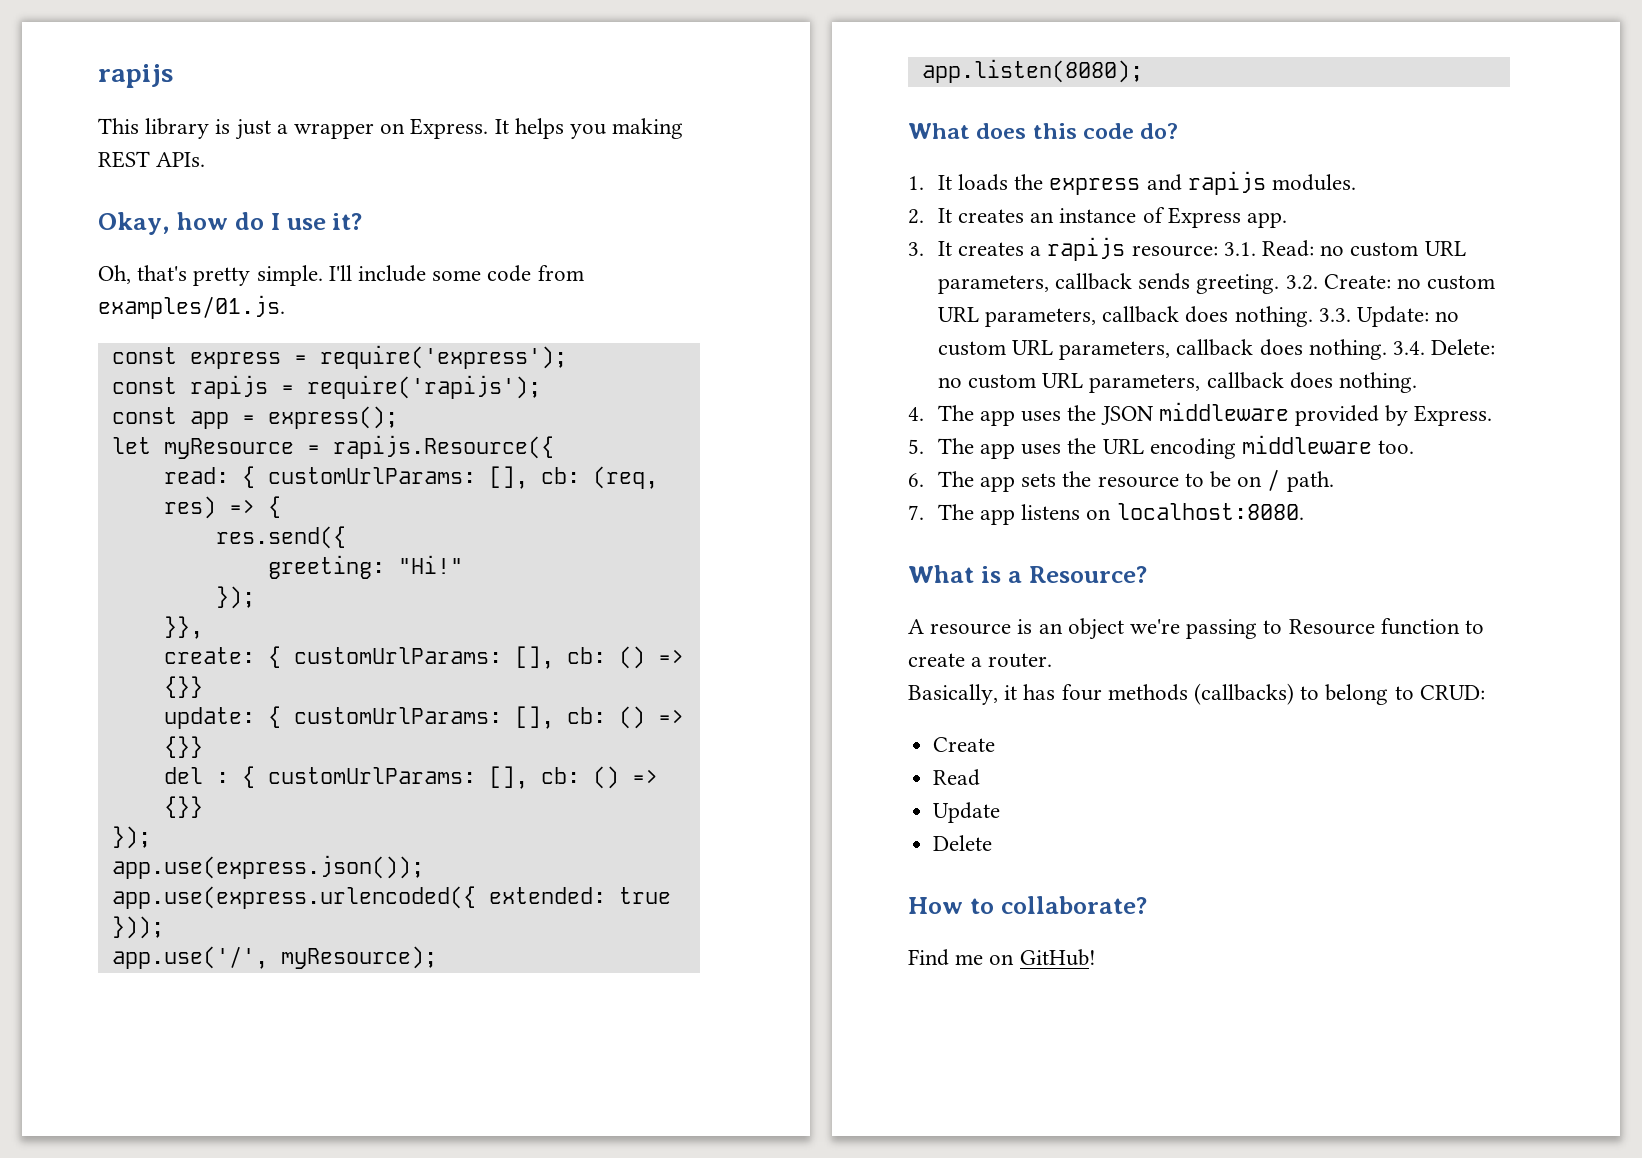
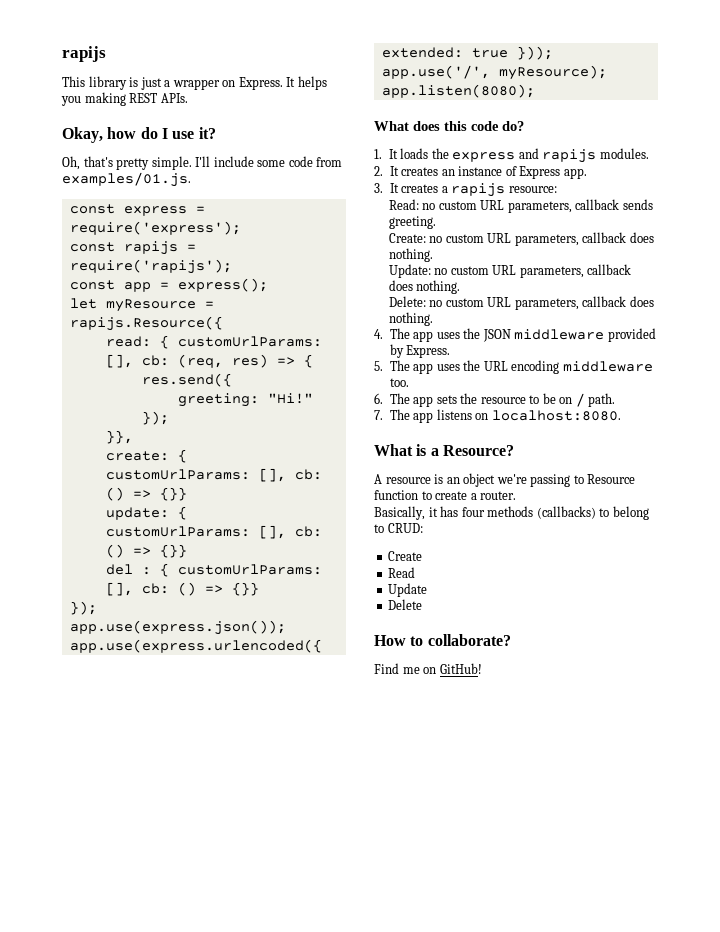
[1223,242,1256,256] 3.1. -> (557, 189) //
[1285,275,1318,290] 3.2. -> (436, 222) //
[1318,308,1351,322] 3.3. -> (433, 255) //
[1392,341,1425,355] 3.4. -> (461, 287) //

